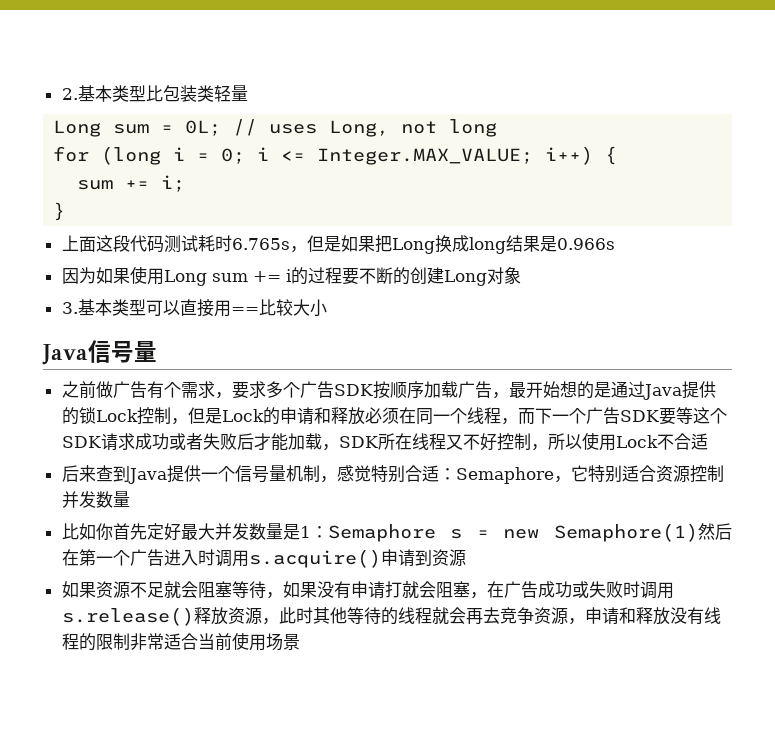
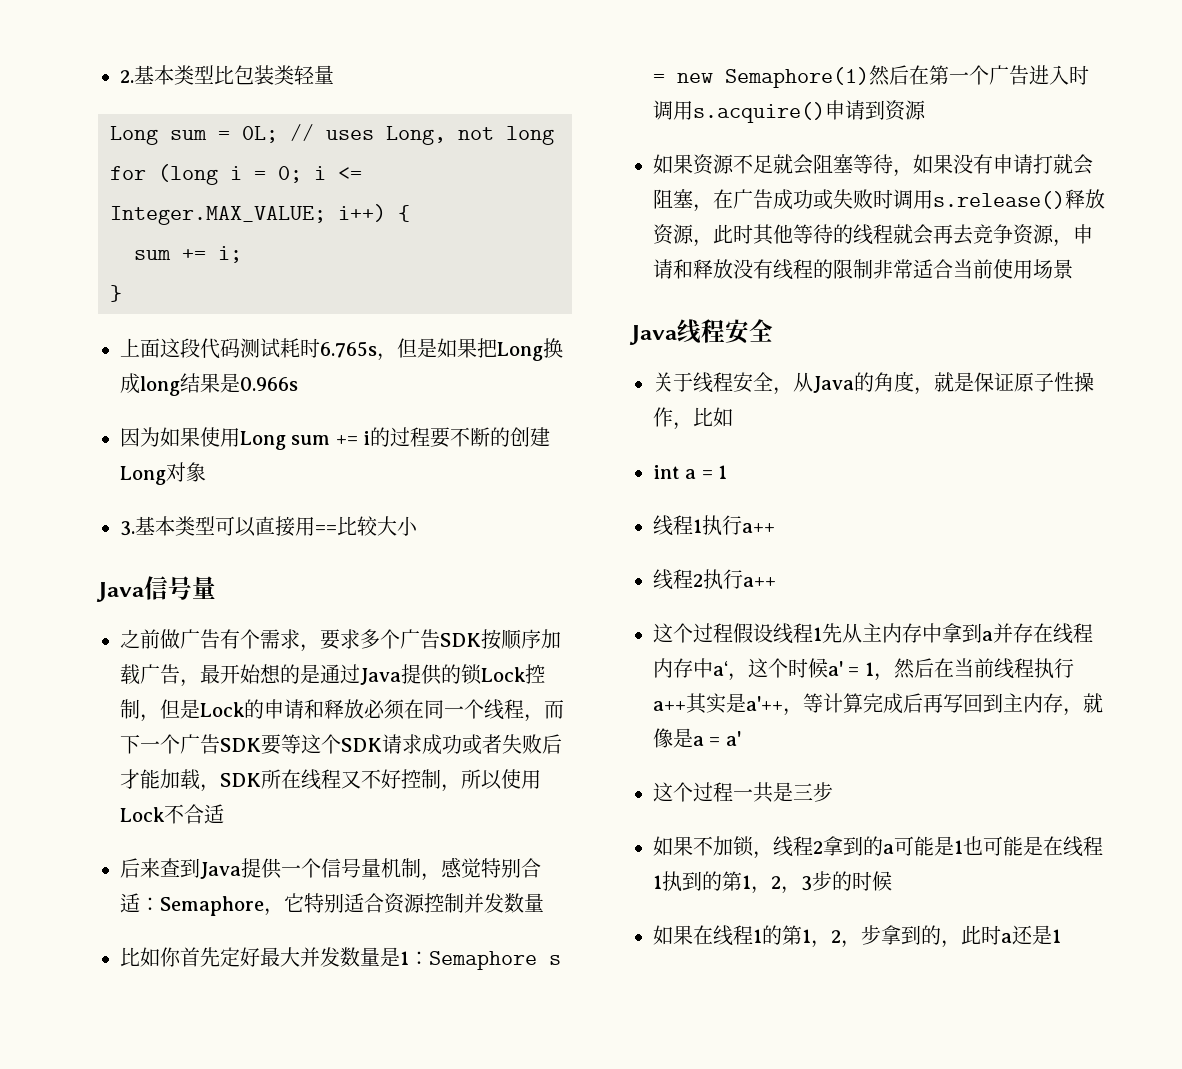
(300, 642) none -> [629,319,773,345] [653,371,1094,395] [653,407,733,430] [653,465,728,479] [653,515,775,536] [653,569,776,590] [653,623,1093,644] [653,658,1074,681] [653,693,1103,716] [653,728,741,748] [653,782,833,803] [653,836,1103,859] [653,871,892,894] [653,925,1061,948] // Java线程安全 // 关于线程安全，从Java的角度，就是保证原子性操作，比如 // int a = 1 // 线程1执行a++ // 线程2执行a++ // 这个过程假设线程1先从主内存中拿到a并存在线程内存中a‘，这个时候a' = 1，然后在当前线程执行a++其实是a'++，等计算完成后再写回到主内存，就像是a = a' // 这个过程一共是三步 // 如果不加锁，线程2拿到的a可能是1也可能是在线程1执到的第1，2，3步的时候 // 如果在线程1的第1，2，步拿到的，此时a还是1

